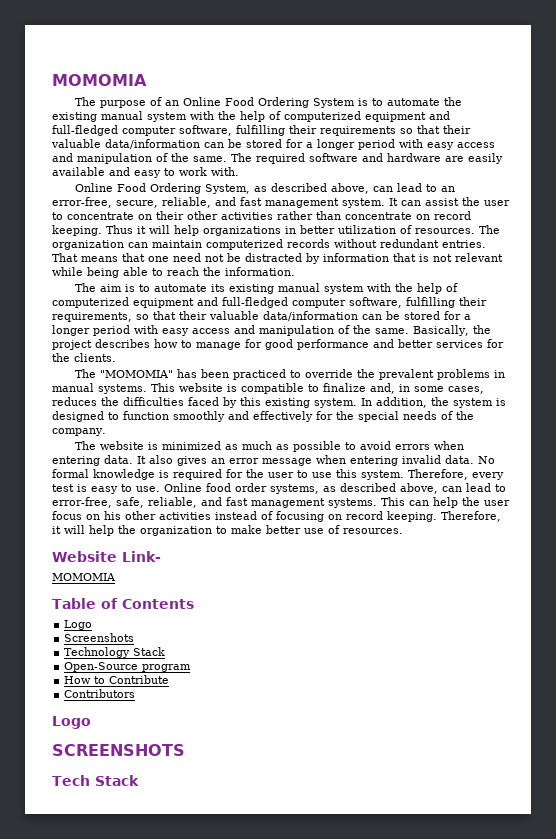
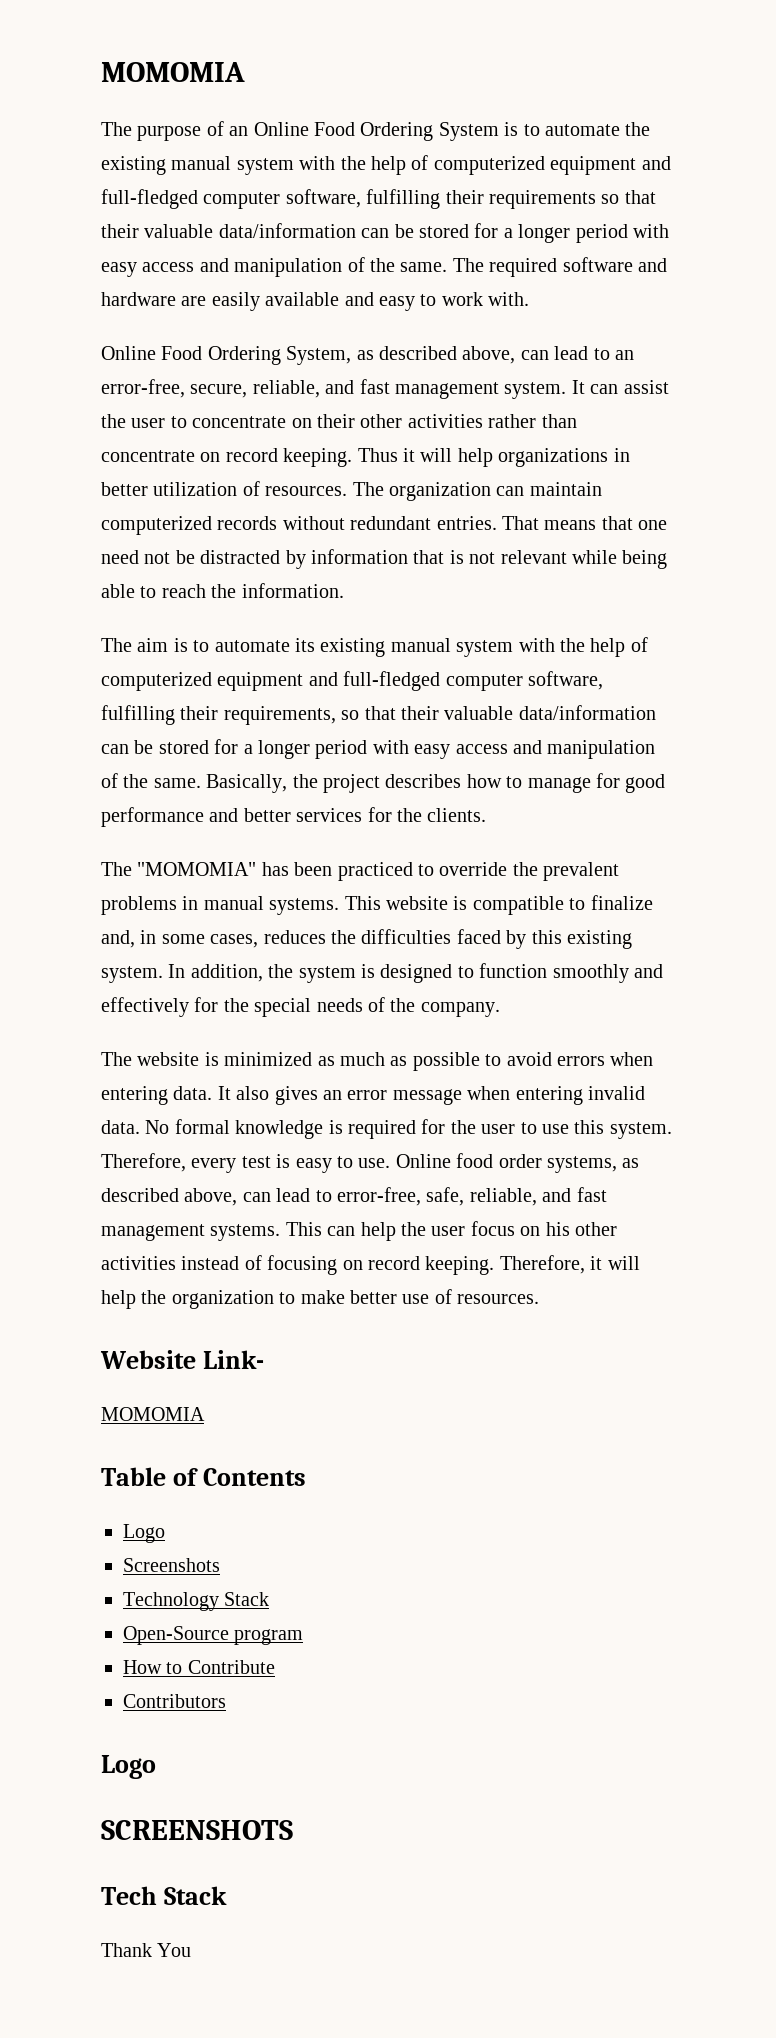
(139, 780) none -> [101,1943,192,1957] // Thank You

